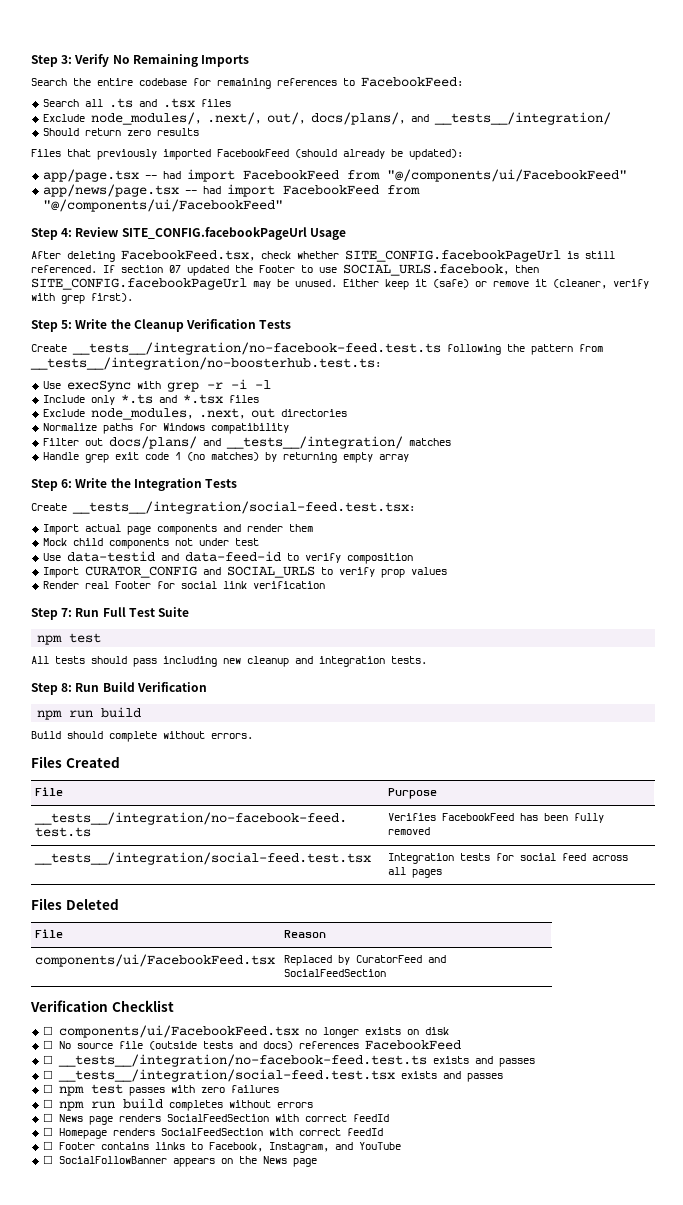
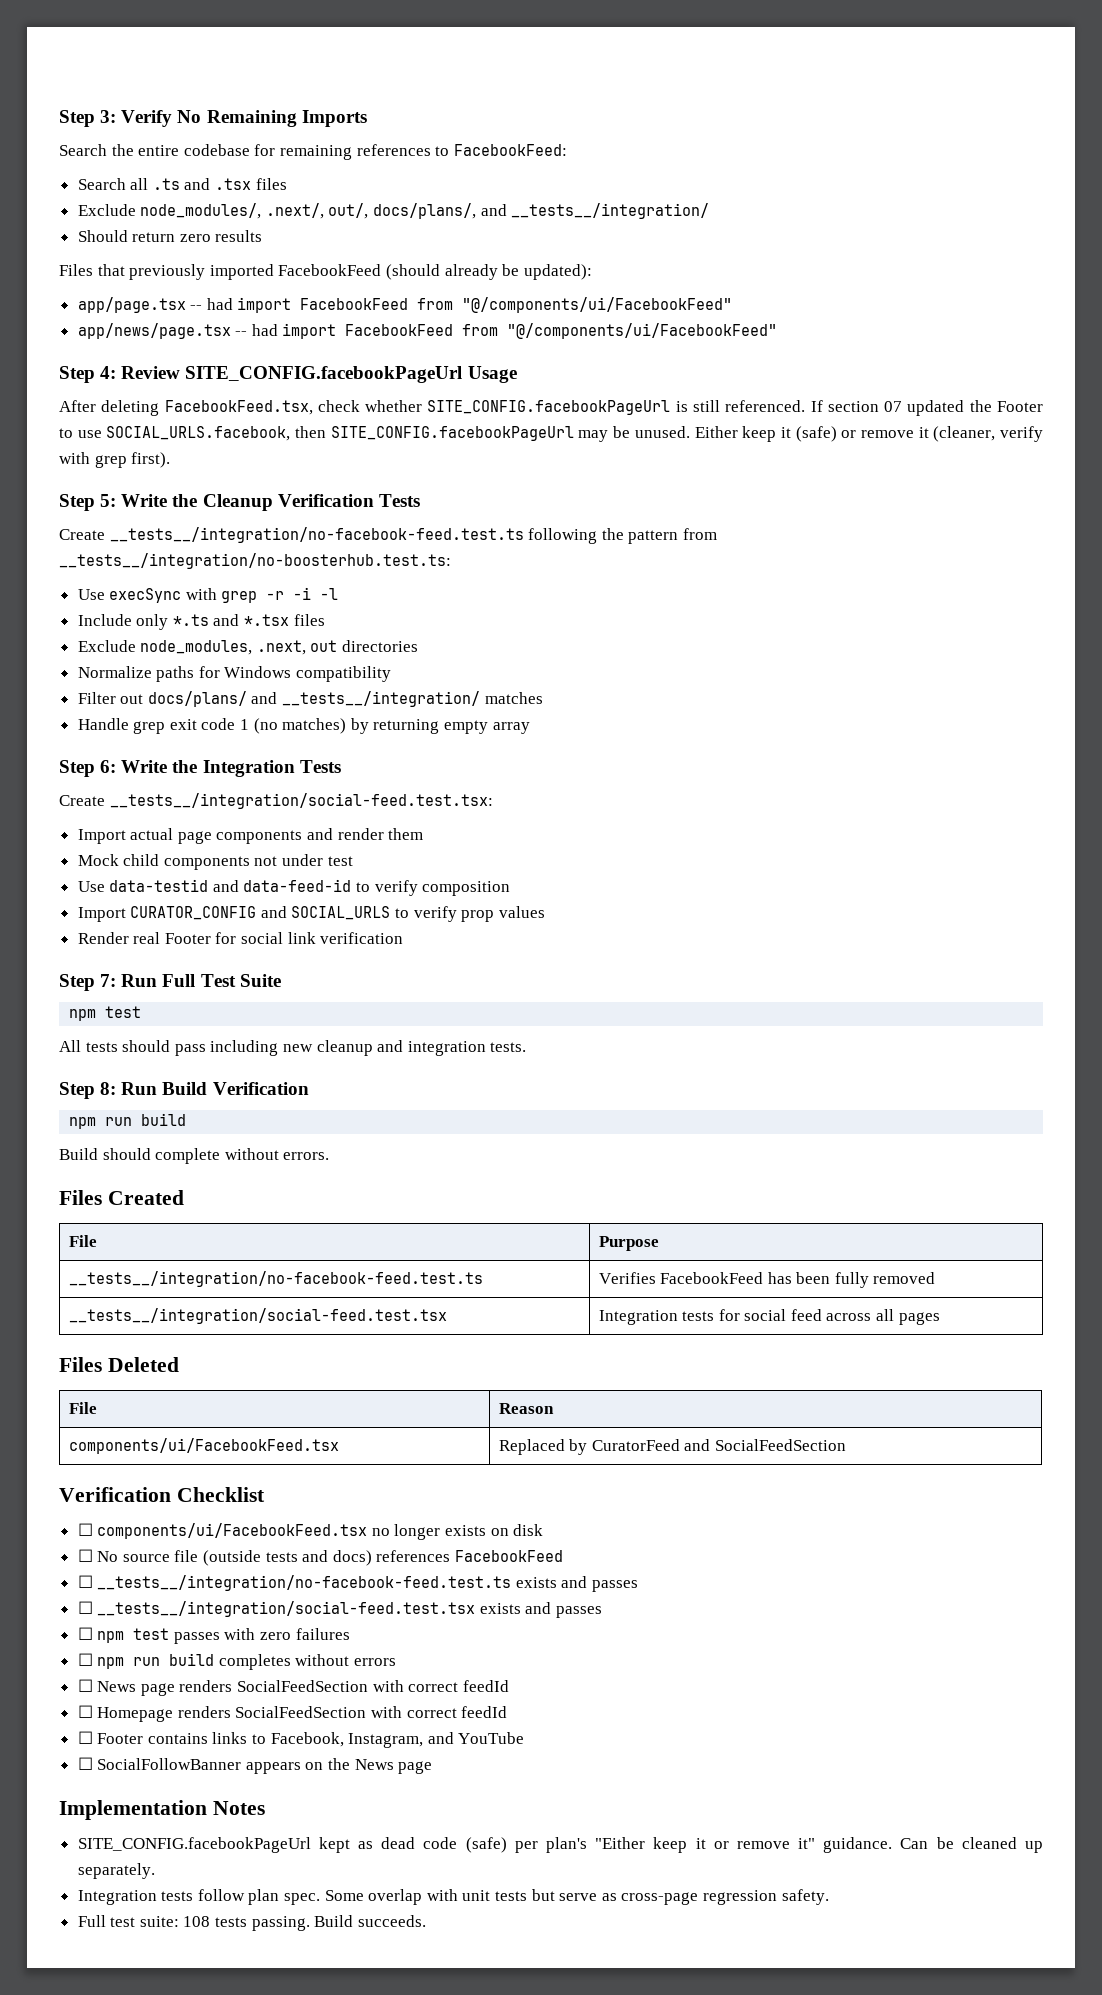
(317, 1162) none -> [59,1800,265,1820] [77,1837,1043,1853] [77,1863,155,1879] [77,1889,829,1905] [77,1915,426,1931] // Implementation Notes // SITE_CONFIG.facebookPageUrl kept as dead code (safe) per plan's "Either keep it or remove it" guidance. Can be cleaned up separately. // Integration tests follow plan spec. Some overlap with unit tests but serve as cross-page regression safety. // Full test suite: 108 tests passing. Build succeeds.

